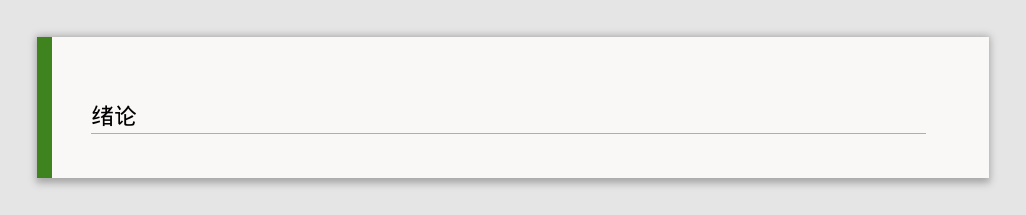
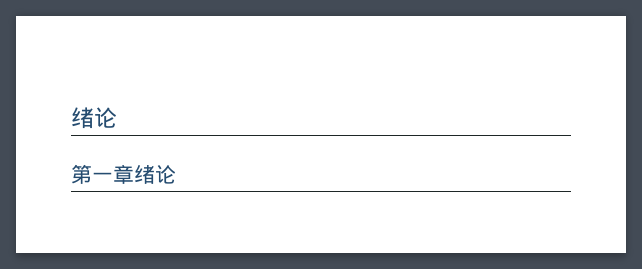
[91,105,137,127] 绪论 -> [71,107,117,129] [71,164,176,184] 绪论 // 第一章绪论

